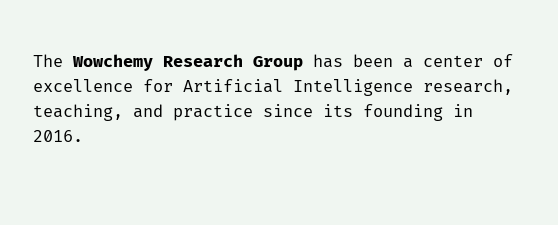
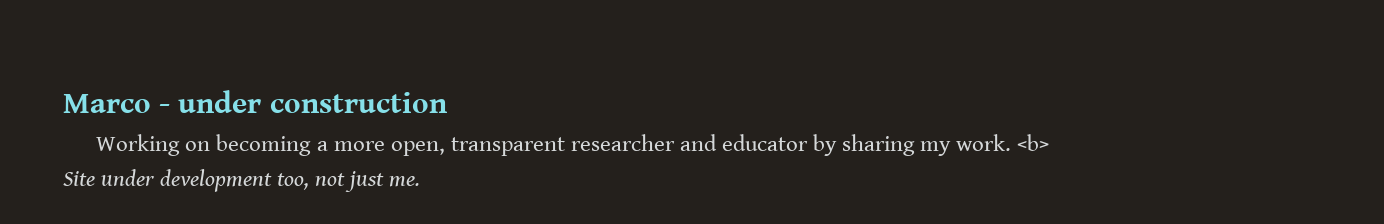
[33,54,513,71] [33,79,513,96] [33,104,473,121] [33,130,83,142] The Wowchemy Research Group has been a center of excellence for Artificial Intelligence research, teaching, and practice since its founding in 2016. -> [63,90,448,113] [96,134,1050,156] [63,169,421,192] Marco - under construction // Working on becoming a more open, transparent researcher and educator by sharing my work. <b> // Site under development too, not just me.

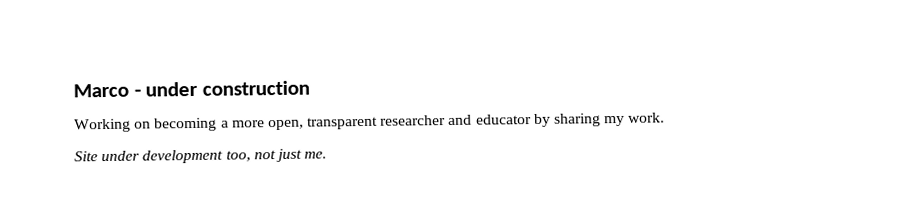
[1017,134,1050,151] <b> -> (666, 117) none

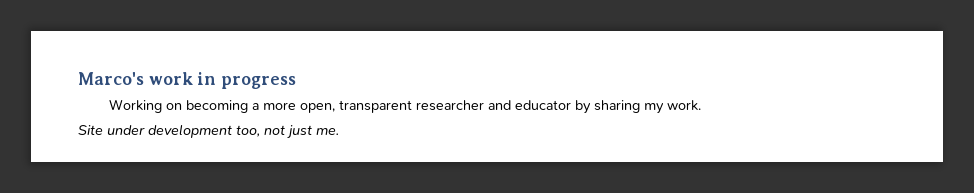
[73,80,311,98] Marco - under construction -> [78,72,297,89] Marco's work in progress

